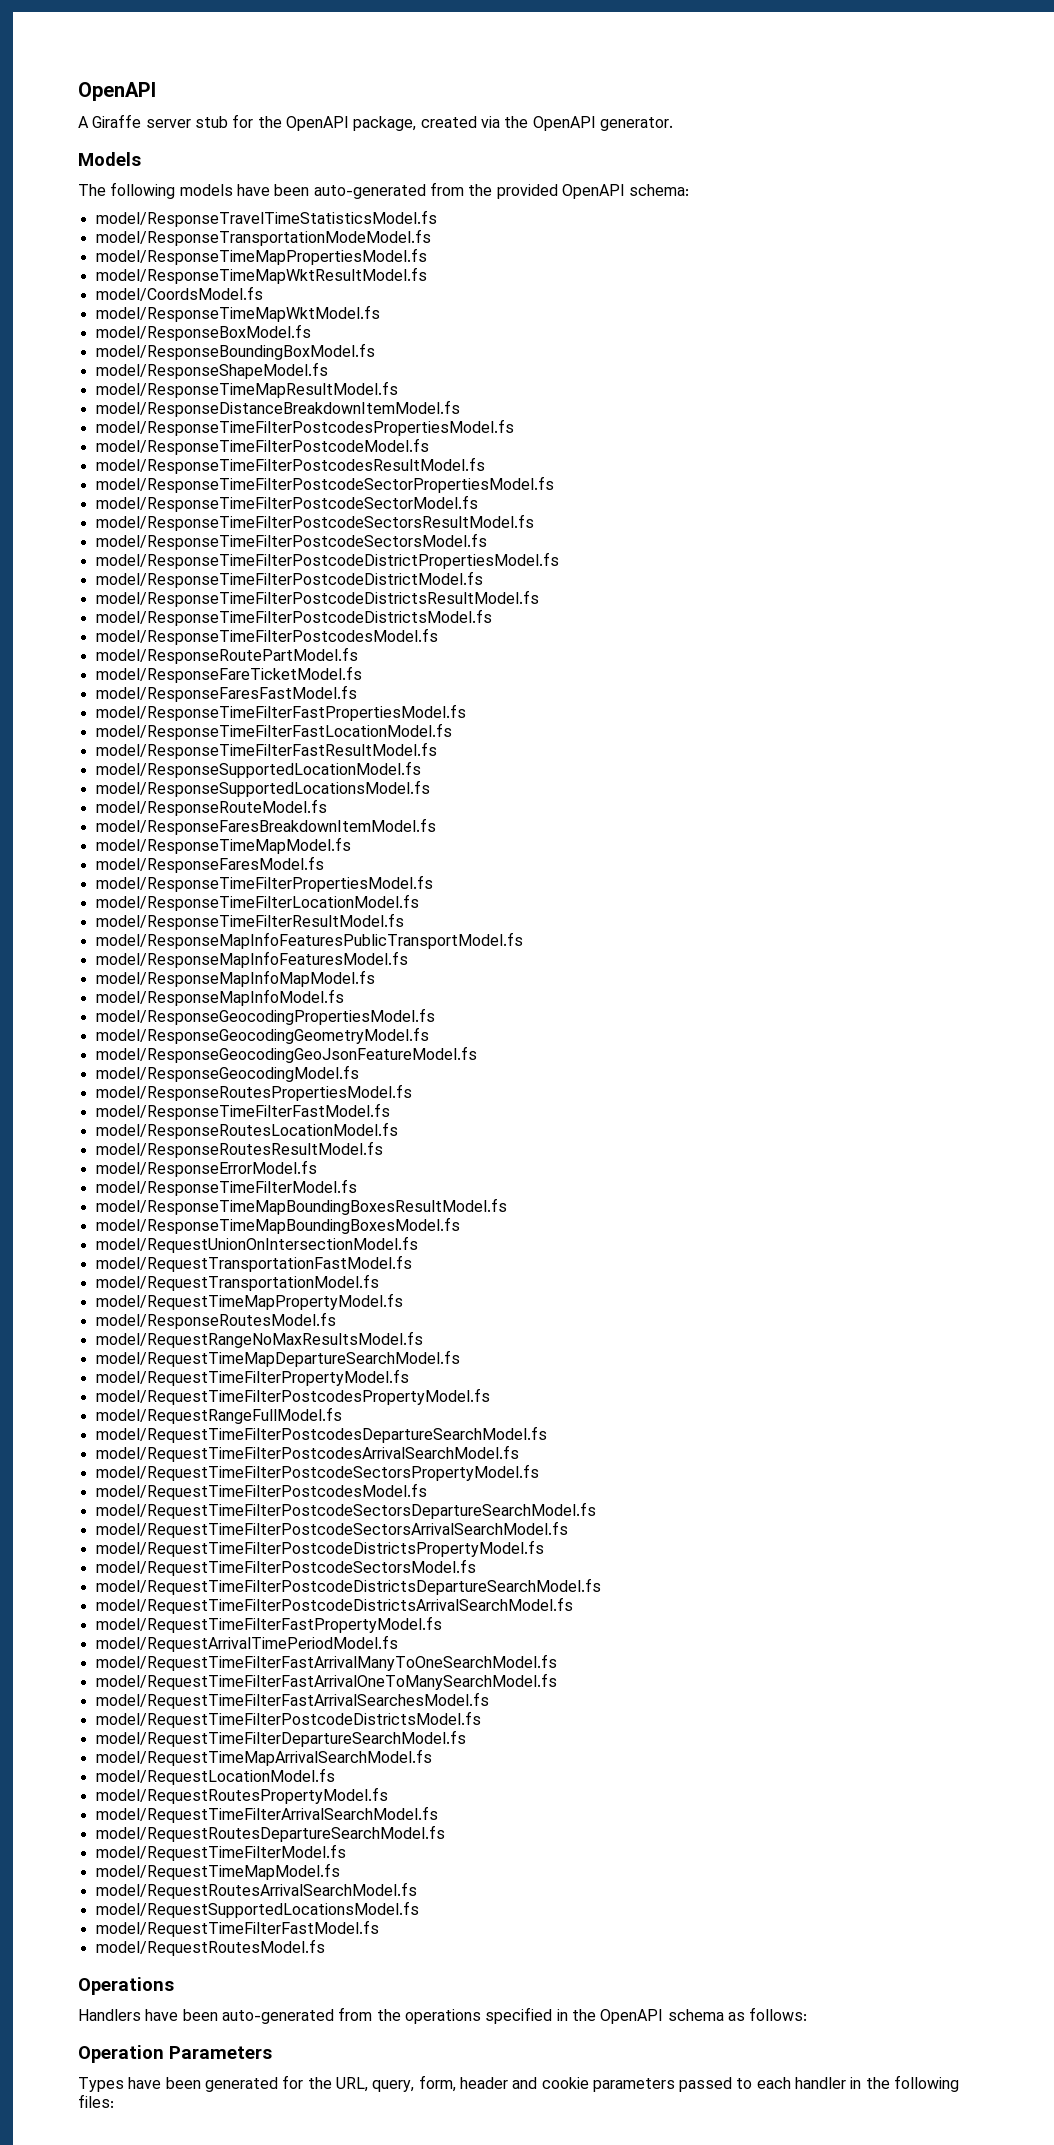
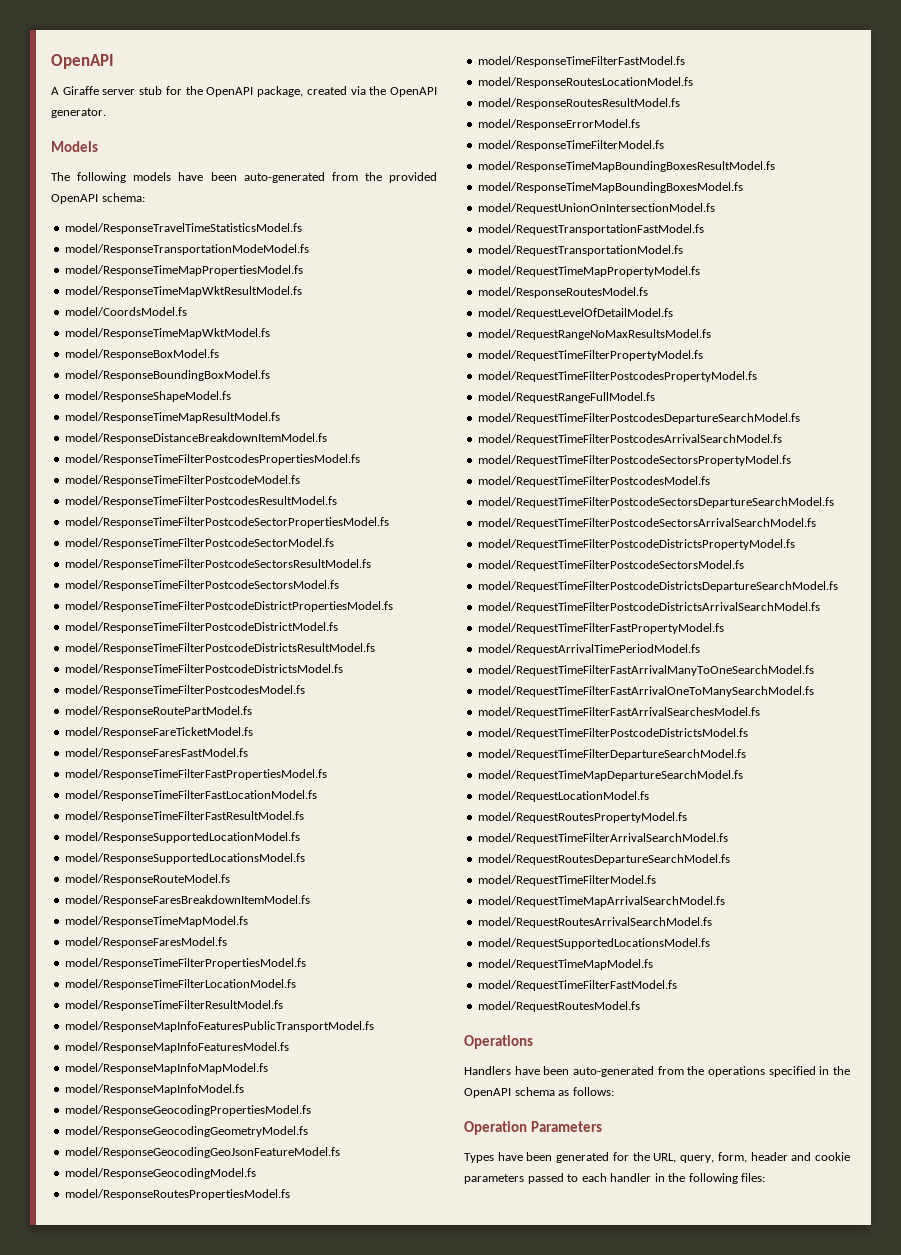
(336, 1320) none -> [478,308,674,319] // model/RequestLevelOfDetailModel.fs
[95,1350,460,1367] // model/RequestTimeMapDepartureSearchModel.fs -> (712, 334) none
[95,1749,432,1766] model/RequestTimeMapArrivalSearchModel.fs -> [478,770,744,781] model/RequestTimeMapDepartureSearchModel.fs
[95,1863,340,1880] model/RequestTimeMapModel.fs -> [478,896,726,907] model/RequestTimeMapArrivalSearchModel.fs
(419, 1909) none -> [478,959,654,970] // model/RequestTimeMapModel.fs

